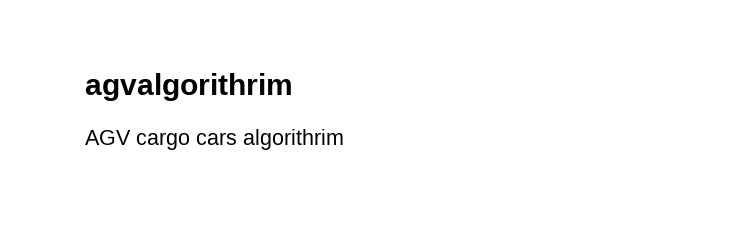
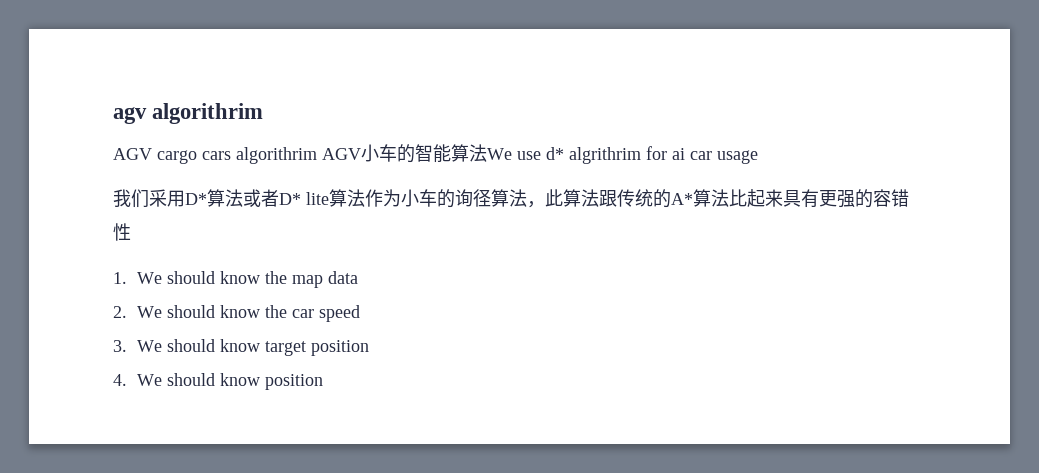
[85,73,293,101] agvalgorithrim -> [113,103,264,124] agv algorithrim
(344, 139) none -> [322,144,758,164] [113,189,909,208] [113,223,131,241] [113,271,358,288] [113,305,360,322] [113,339,369,356] [113,373,323,390] AGV小车的智能算法We use d* algrithrim for ai car usage // 我们采用D*算法或者D* lite算法作为小车的询径算法，此算法跟传统的A*算法比起来具有更强的容错性 // 1. We should know the map data // 2. We should know the car speed // 3. We should know target position // 4. We should know position

